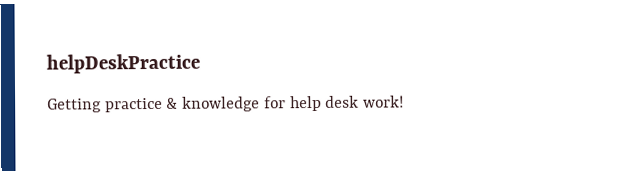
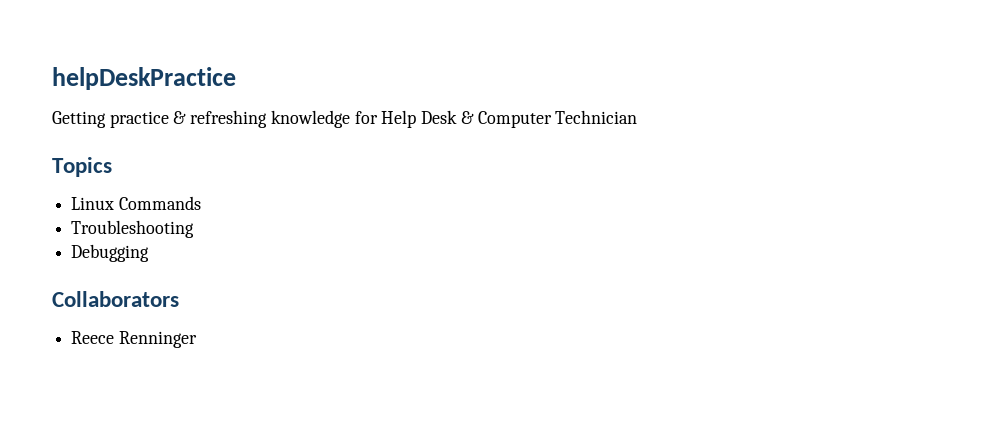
(179, 103) none -> [190,110,268,128] refreshing
[289,95,405,112] help desk work! -> [381,110,638,128] [52,157,112,177] [71,196,201,210] [71,220,195,238] [71,244,150,262] [52,291,179,307] [71,331,197,348] Help Desk & Computer Technician // Topics // Linux Commands // Troubleshooting // Debugging // Collaborators // Reece Renninger

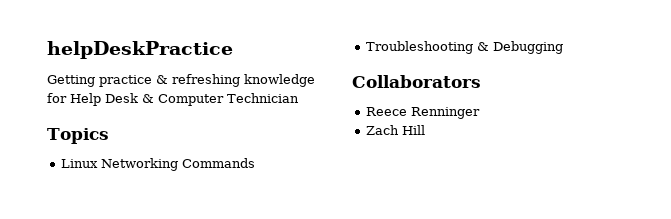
(115, 203) none -> [101,158,179,171] Networking
(195, 229) // -> [477,42,490,51] &
(197, 339) none -> [366,125,426,135] // Zach Hill

